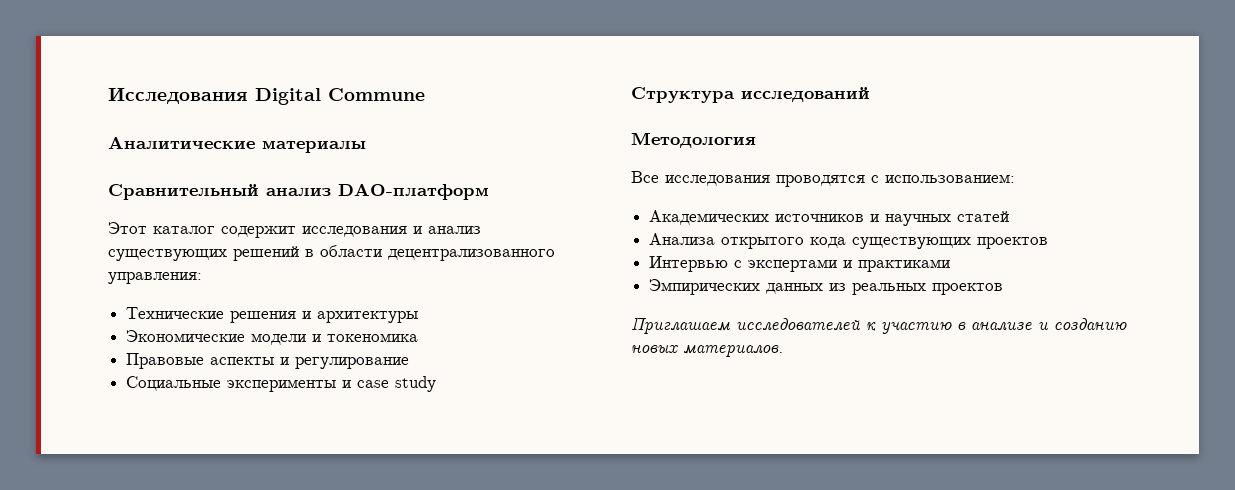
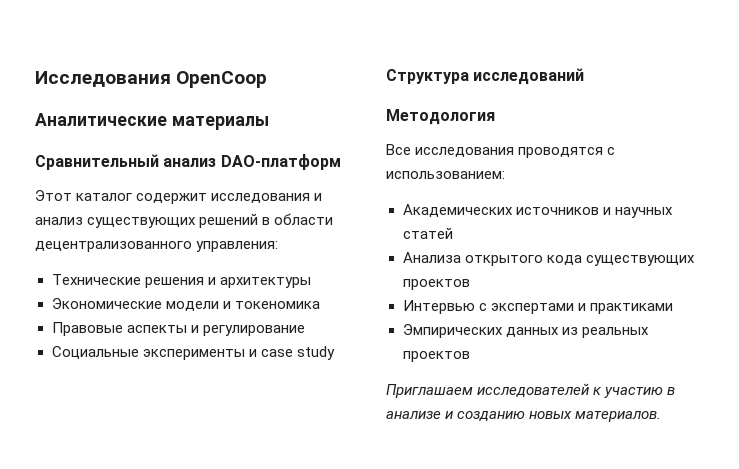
[255,88,425,105] Digital Commune -> [176,71,268,88] OpenCoop

